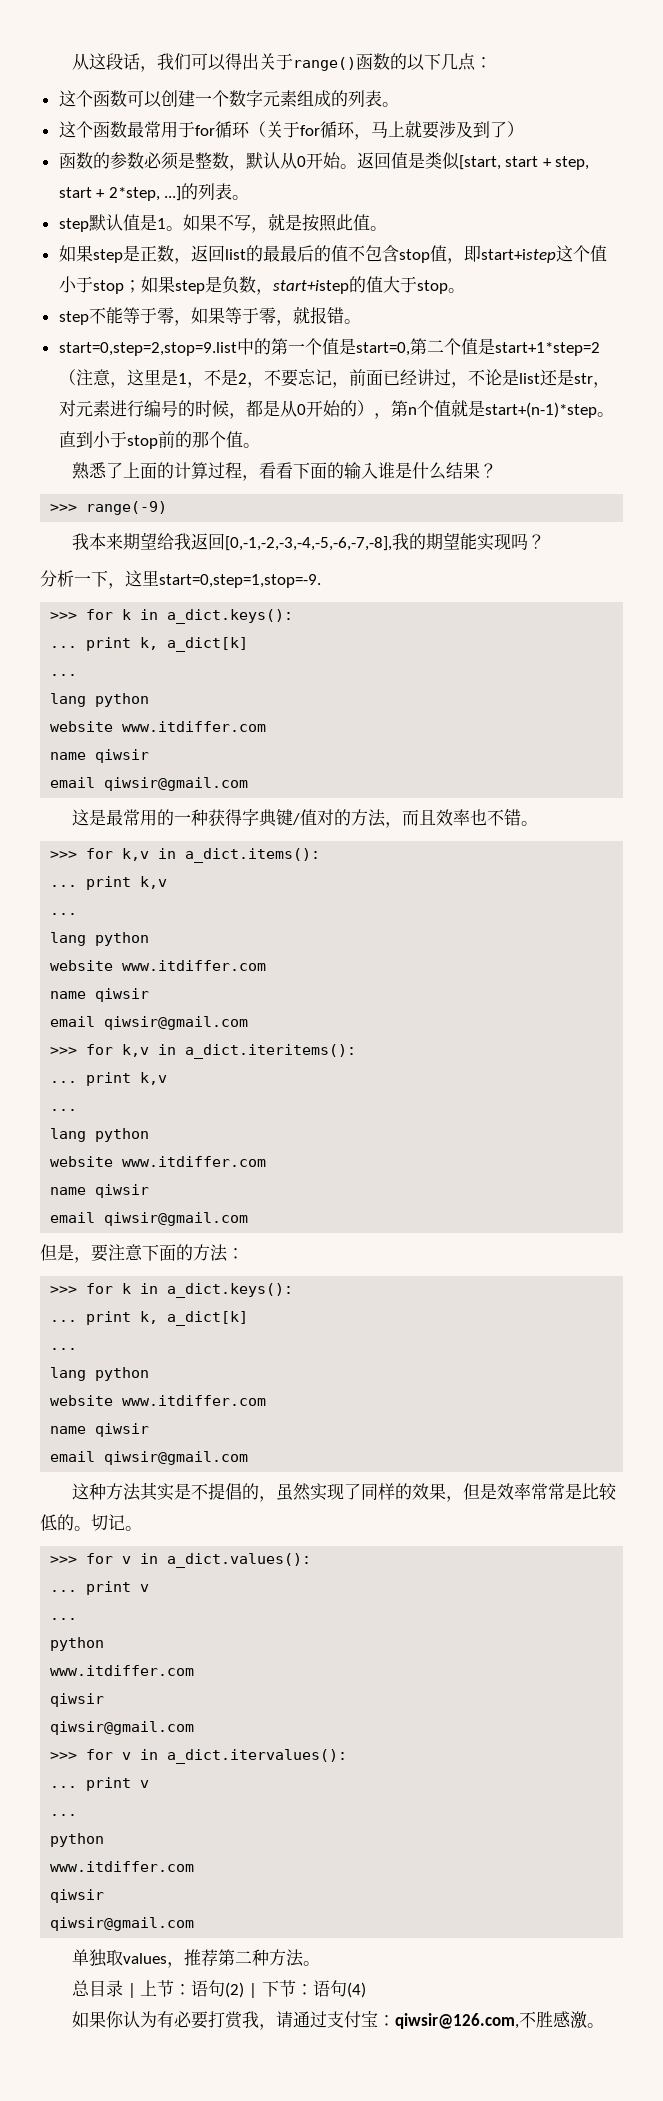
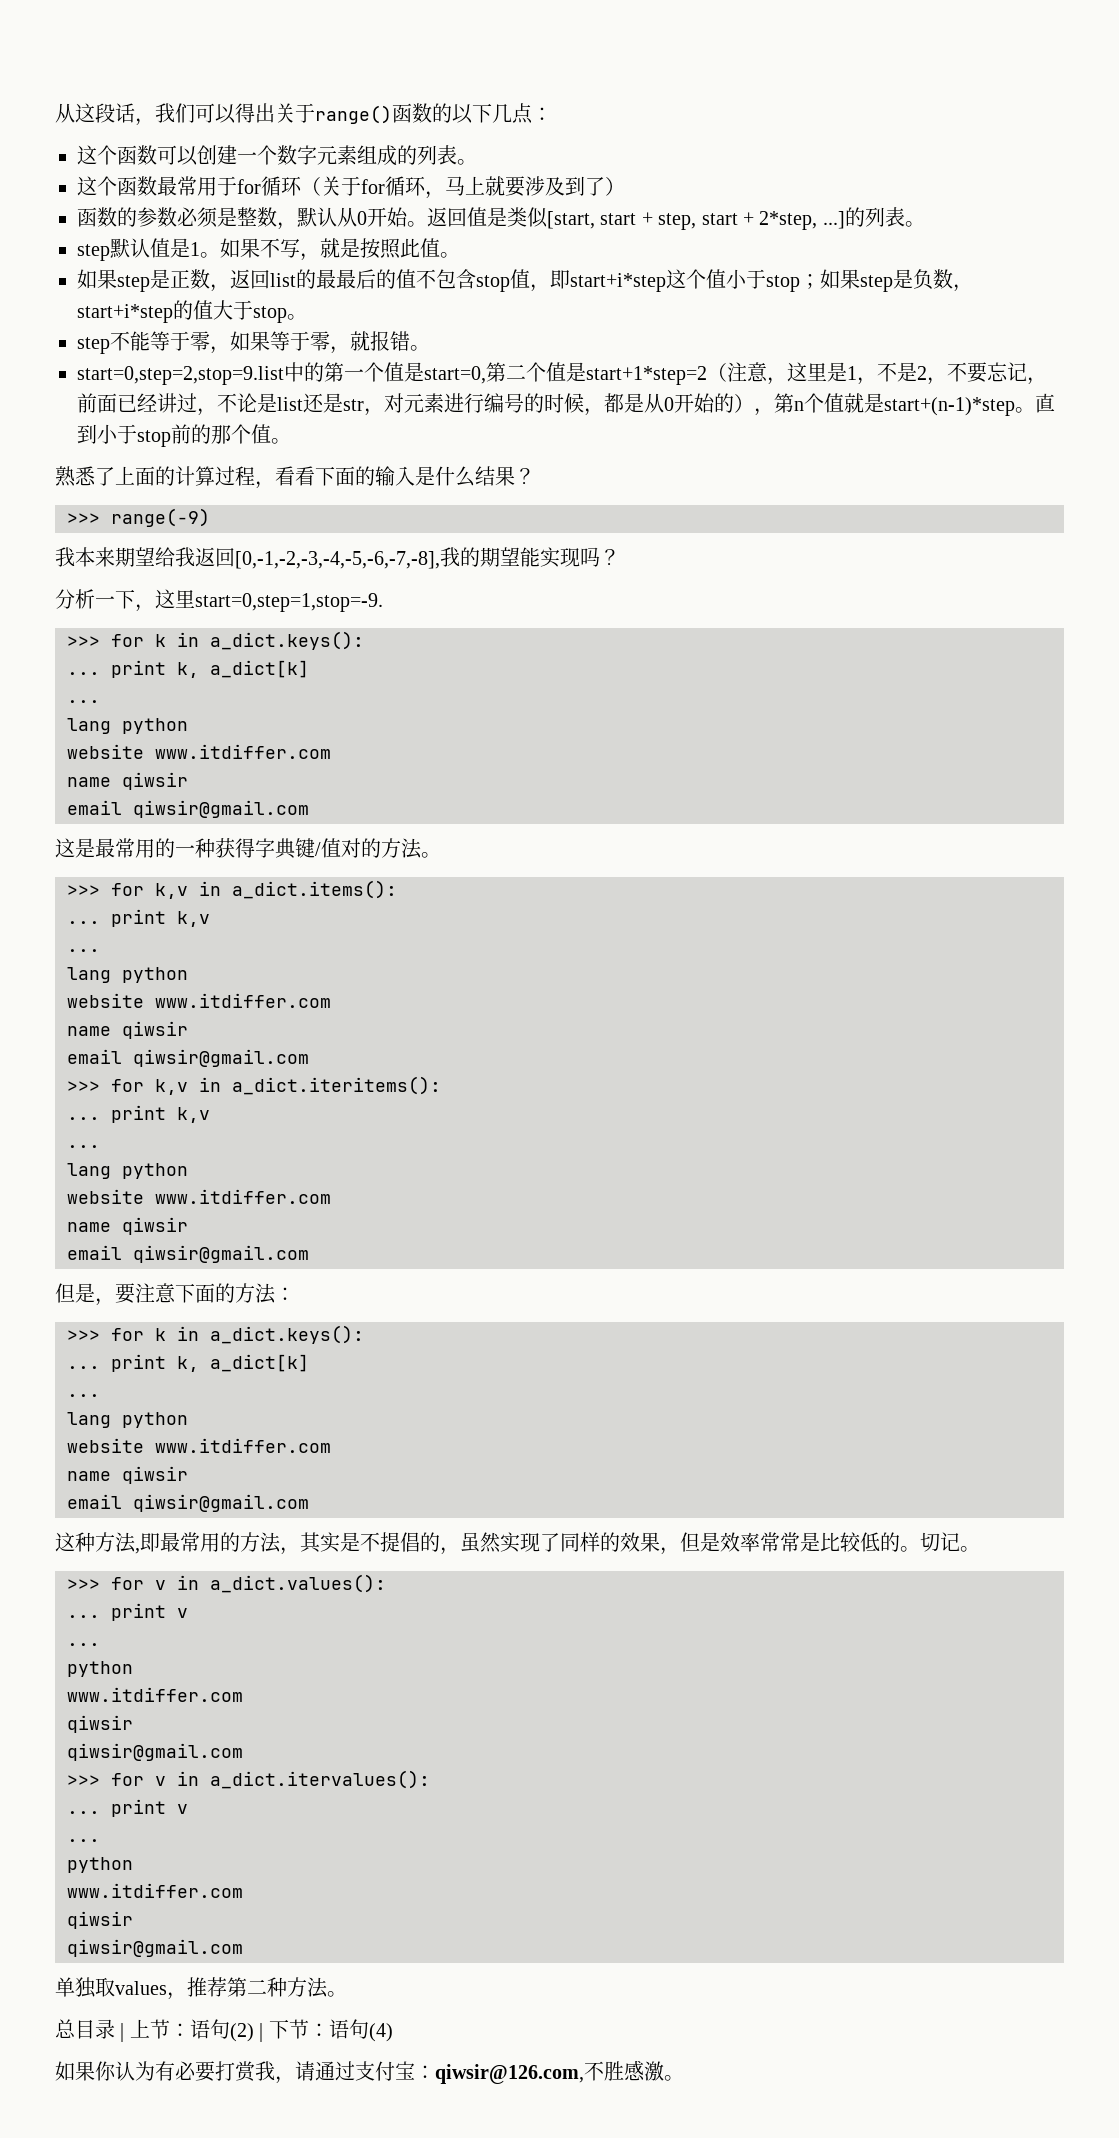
[480,249,556,263] start+istep -> [570,273,666,292] start+i*step
[272,280,349,294] start+istep -> [77,304,173,323] start+i*step
[378,462,396,479] 谁 -> (415, 476) none
[385,809,522,828] ，而且效率也不错 -> (422, 848) none
(142, 1492) none -> [135,1532,300,1555] ,即最常用的方法，

